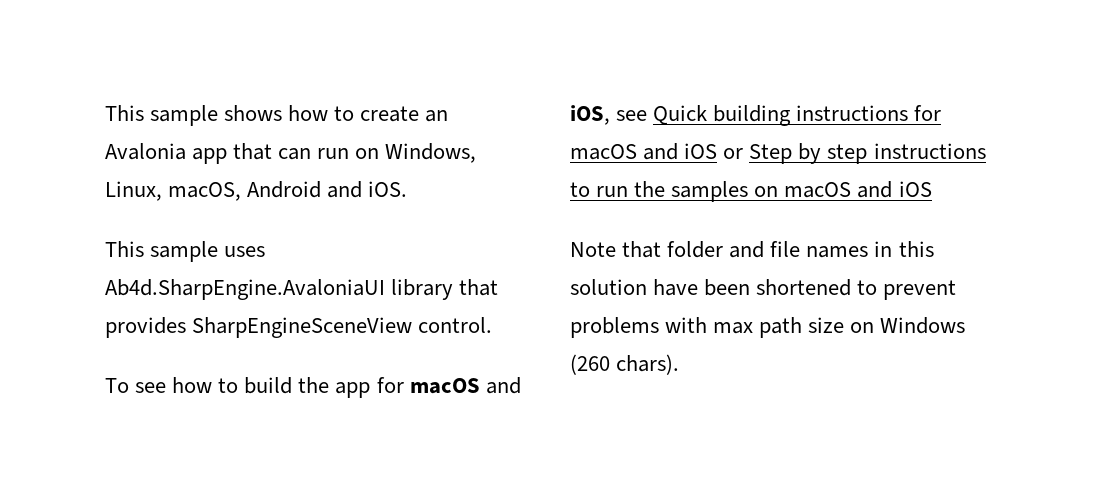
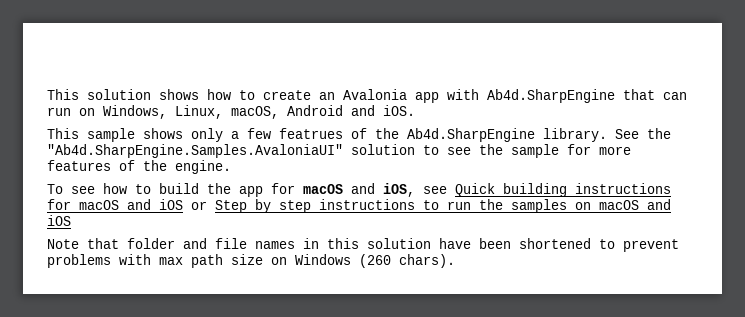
[105,105,219,126] This sample -> [47,89,151,100] This solution
(228, 156) none -> [447,89,615,103] with Ab4d.SharpEngine
[224,246,266,257] [105,279,499,300] [105,317,493,338] uses Ab4d.SharpEngine.AvaloniaUI library that provides SharpEngineSceneView control. -> [143,128,671,142] [47,144,631,158] [47,160,231,174] shows only a few featrues of the Ab4d.SharpEngine library. See the "Ab4d.SharpEngine.Samples.AvaloniaUI" solution to see the sample for more features of the engine.

